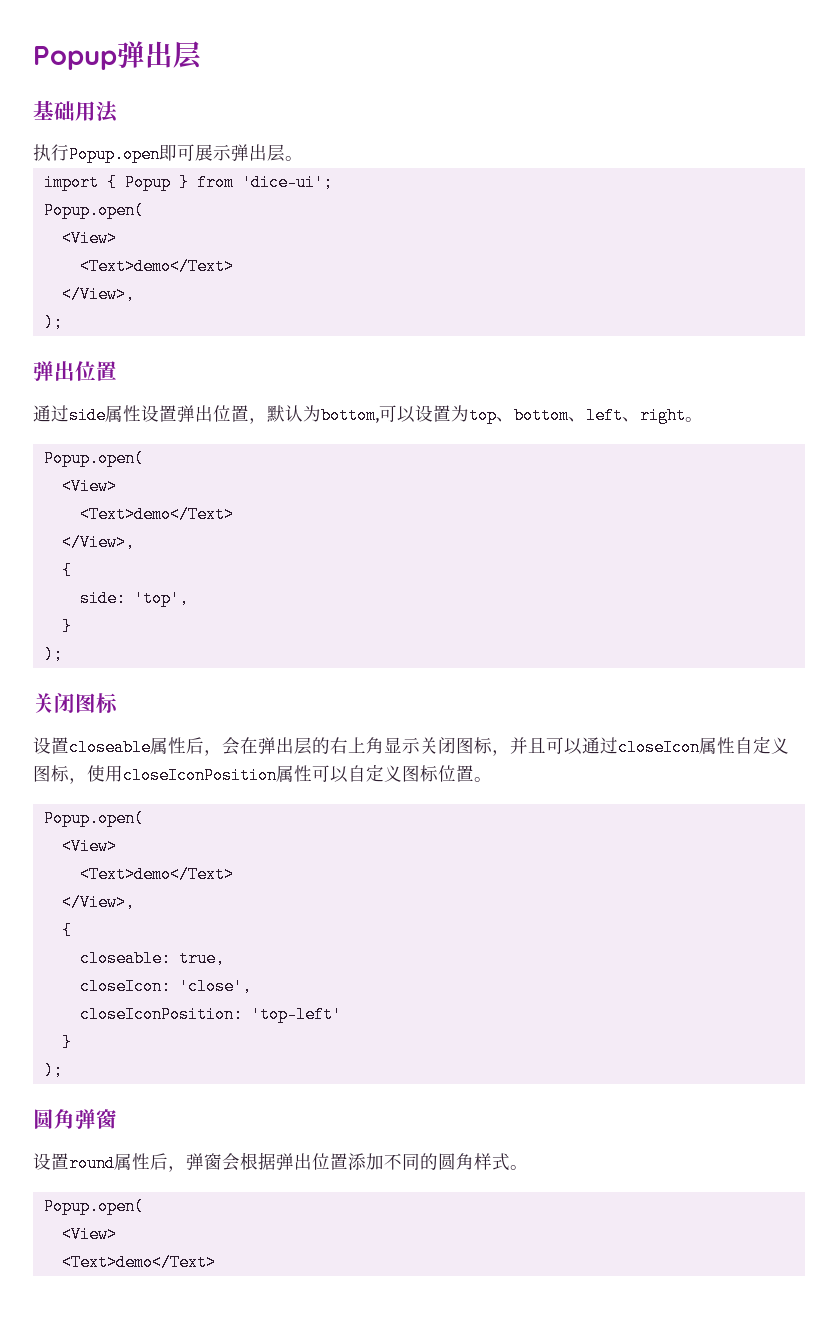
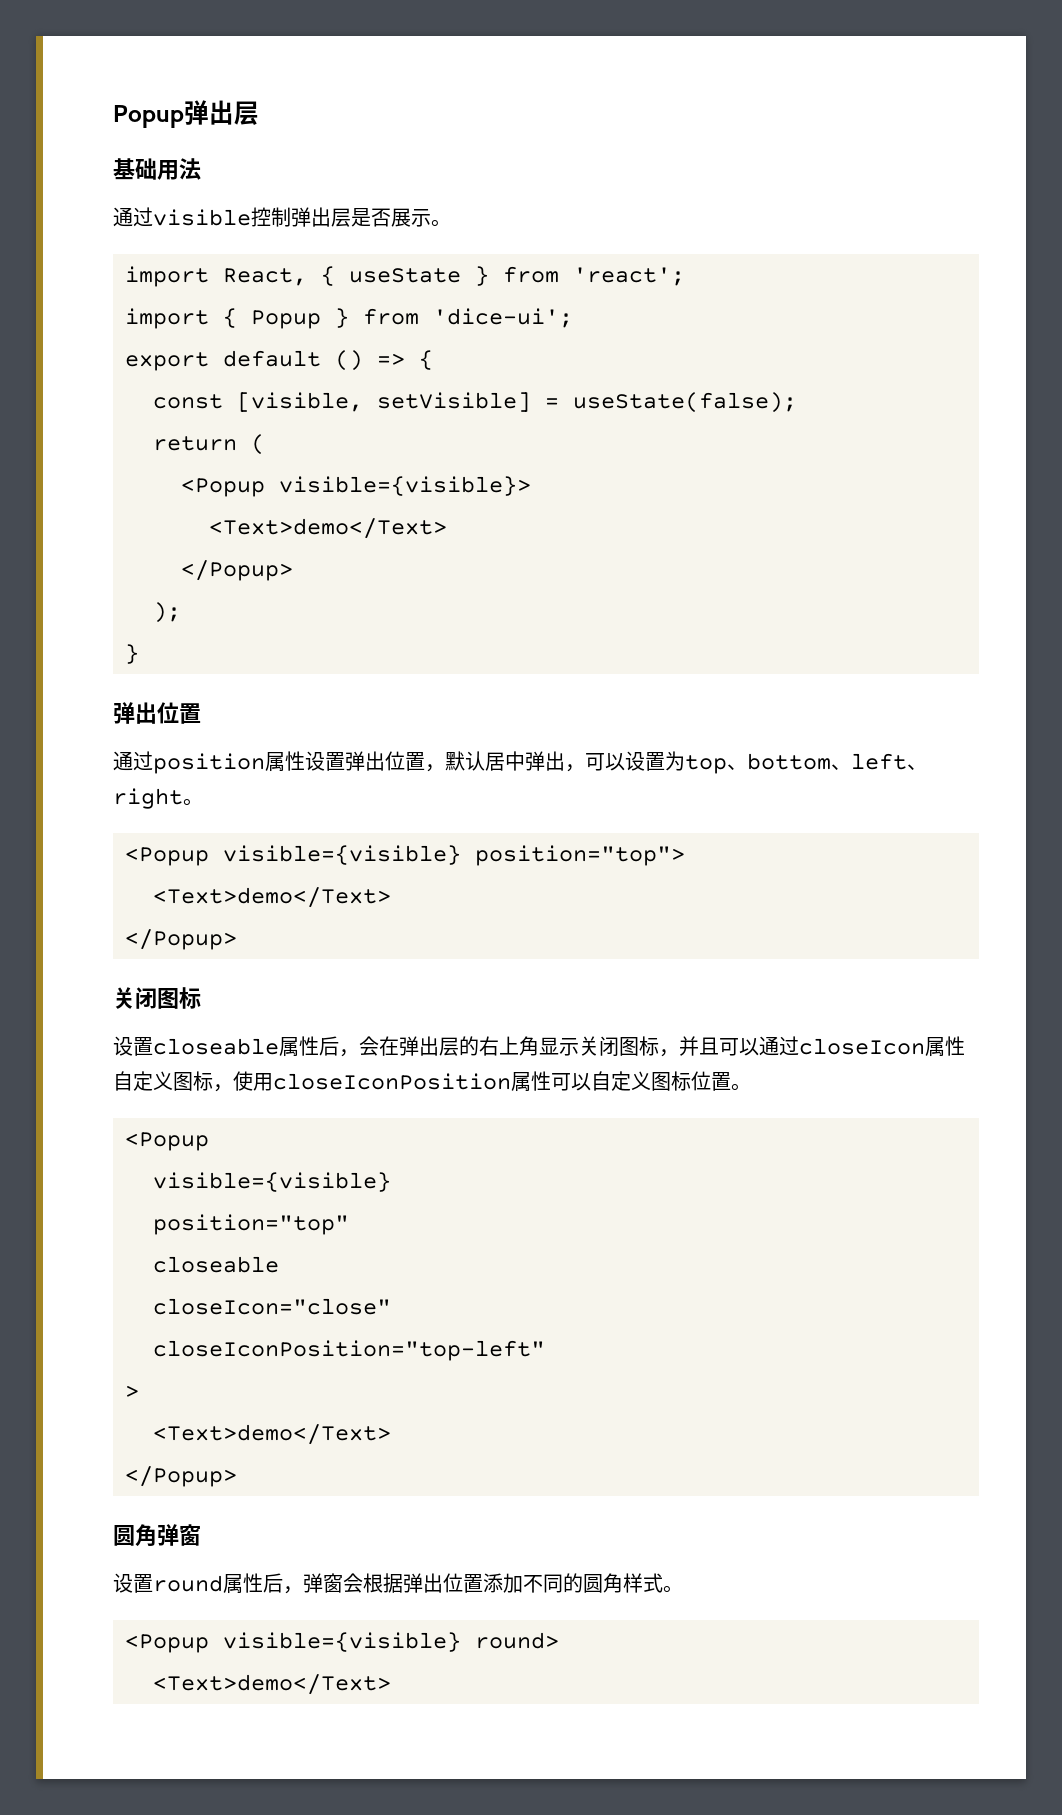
[33,144,303,163] 执行Popup.open即可展示弹出层。 -> [113,207,451,227] [125,266,685,287] 通过visible控制弹出层是否展示。 // import React, { useState } from 'react';
[43,202,144,219] [61,230,117,247] [79,258,234,275] [61,286,135,303] [43,314,63,331] Popup.open( // <View> // <Text>demo</Text> // </View>, // ); -> [125,350,433,371] [153,392,797,413] [153,434,265,455] [181,476,531,497] [209,518,447,539] [181,560,293,581] [153,602,181,623] [125,644,139,664] export default () => { // const [visible, setVisible] = useState(false); // return ( // <Popup visible={visible}> // <Text>demo</Text> // </Popup> // ); // }
[69,407,106,424] side -> [153,753,265,774] position
[303,405,379,424] 为bottom, -> [485,751,585,772] 居中弹出，
[43,450,144,467] [61,478,117,495] [79,506,234,523] [61,534,135,551] [61,562,72,579] [79,590,189,607] [61,618,72,635] [43,646,63,663] Popup.open( // <View> // <Text>demo</Text> // </View>, // { // side: 'top', // } // ); -> [125,845,685,866] [153,887,391,908] [125,929,237,950] <Popup visible={visible} position="top"> // <Text>demo</Text> // </Popup>
[43,810,144,827] [61,838,117,855] [79,866,234,883] [61,894,135,911] [61,922,72,939] [79,950,225,967] [79,978,252,995] [79,1006,342,1023] [61,1034,72,1051] [43,1062,63,1079] Popup.open( // <View> // <Text>demo</Text> // </View>, // { // closeable: true, // closeIcon: 'close', // closeIconPosition: 'top-left' // } // ); -> [125,1132,209,1151] [153,1172,391,1192] [153,1214,349,1235] [153,1256,279,1273] [153,1298,391,1315] [153,1340,545,1361] [125,1385,139,1398] [153,1424,391,1445] [125,1466,237,1487] <Popup // visible={visible} // position="top" // closeable // closeIcon="close" // closeIconPosition="top-left" // > // <Text>demo</Text> // </Popup>
[43,1198,144,1215] [61,1226,117,1243] Popup.open( // <View> -> [125,1632,559,1653] <Popup visible={visible} round>

